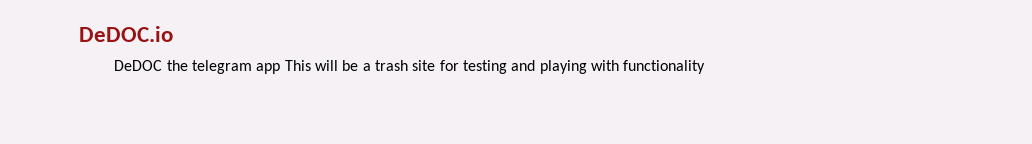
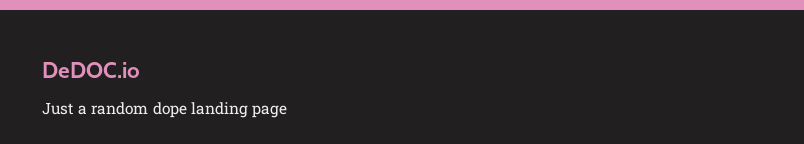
[114,60,706,74] DeDOC the telegram app This will be a trash site for testing and playing with functionality -> [42,102,287,118] Just a random dope landing page

